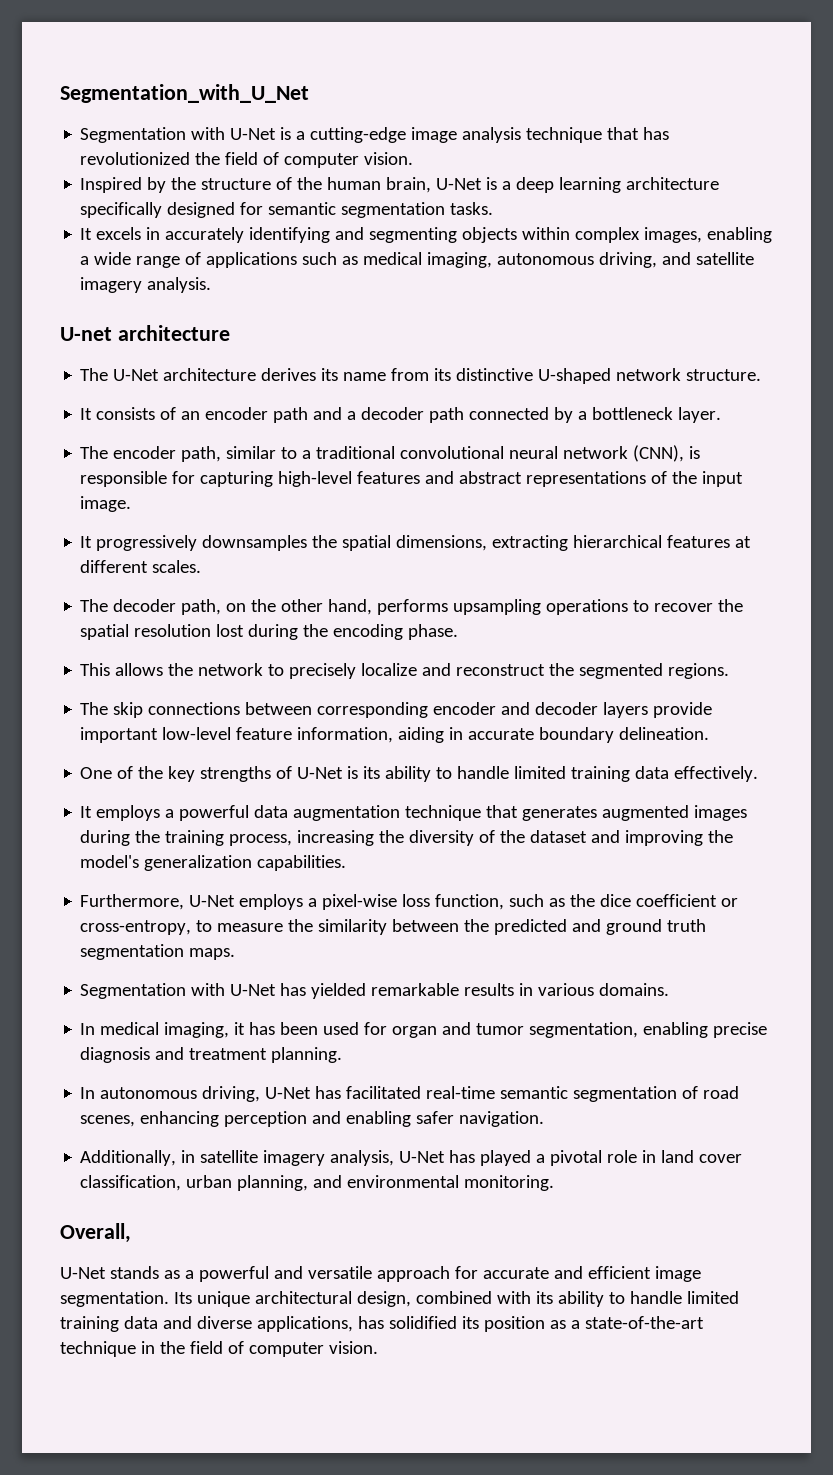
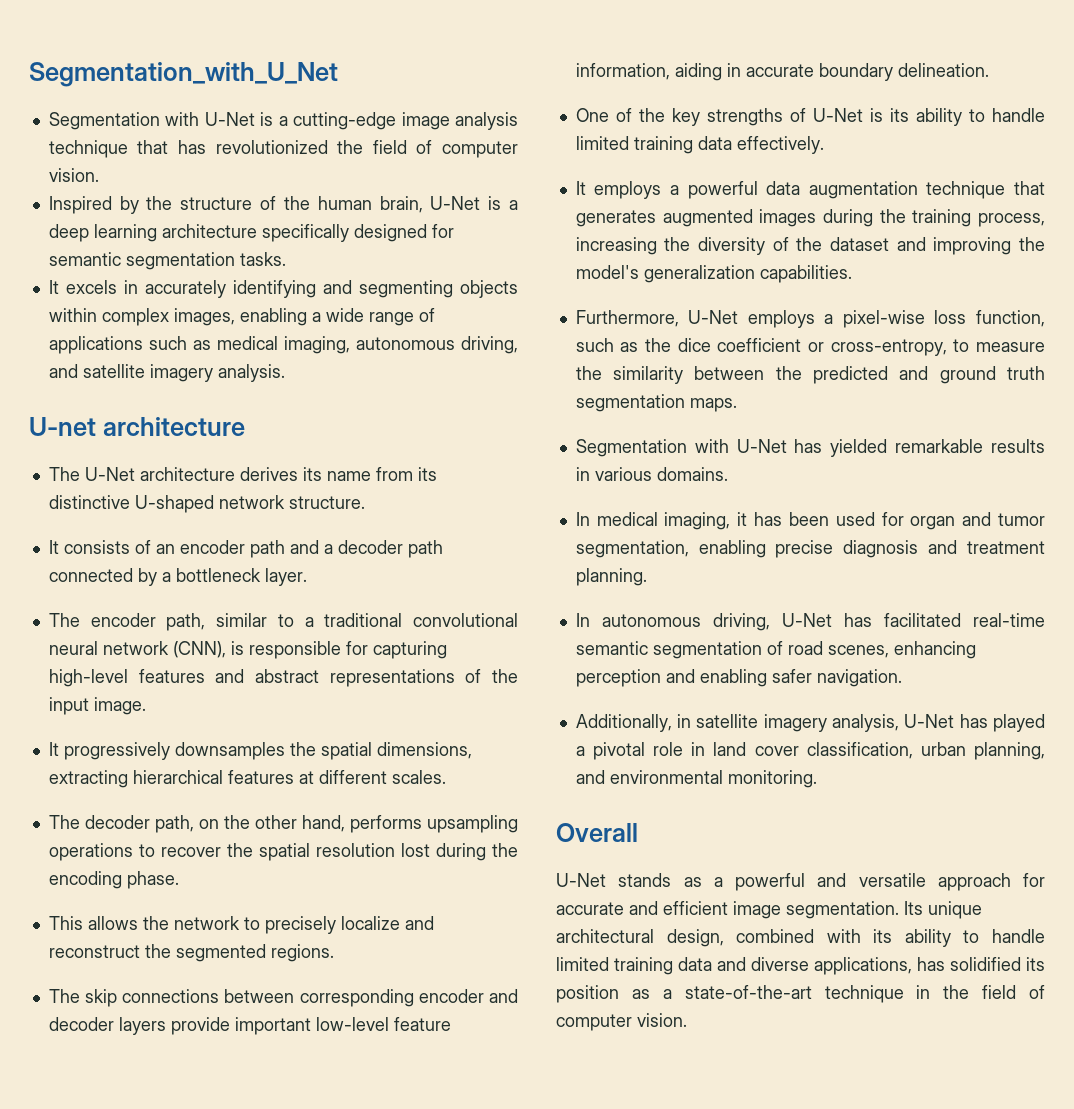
[60,1223,131,1243] Overall, -> [556,823,638,842] Overall

